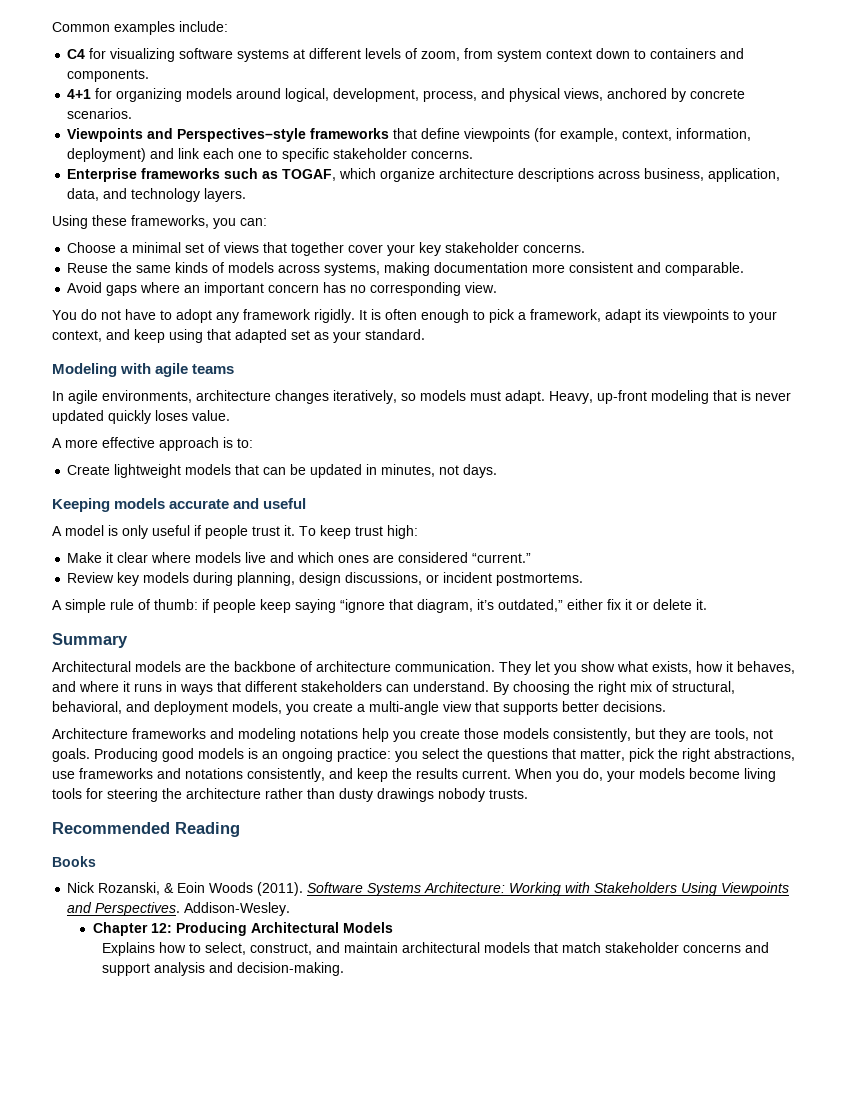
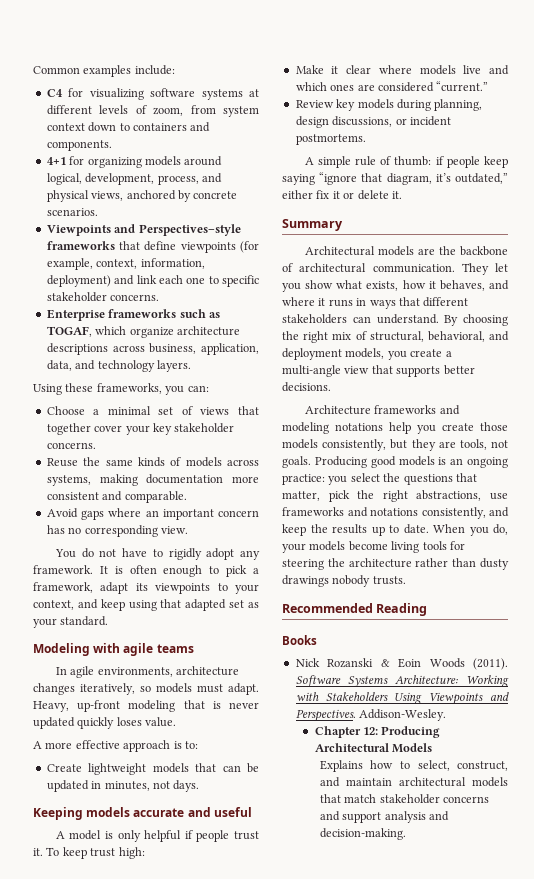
(172, 315) none -> [168,548,202,560] rigidly
[243,309,355,323] framework rigidly. -> [33,565,93,574] framework.
[152,525,190,536] useful -> [144,830,182,842] helpful
[316,661,391,672] architecture -> [299,263,367,273] architectural
[462,769,511,779] current. -> [371,524,429,536] up to date.
[98,882,161,895] Rozanski, -> [327,658,374,668] Rozanski

